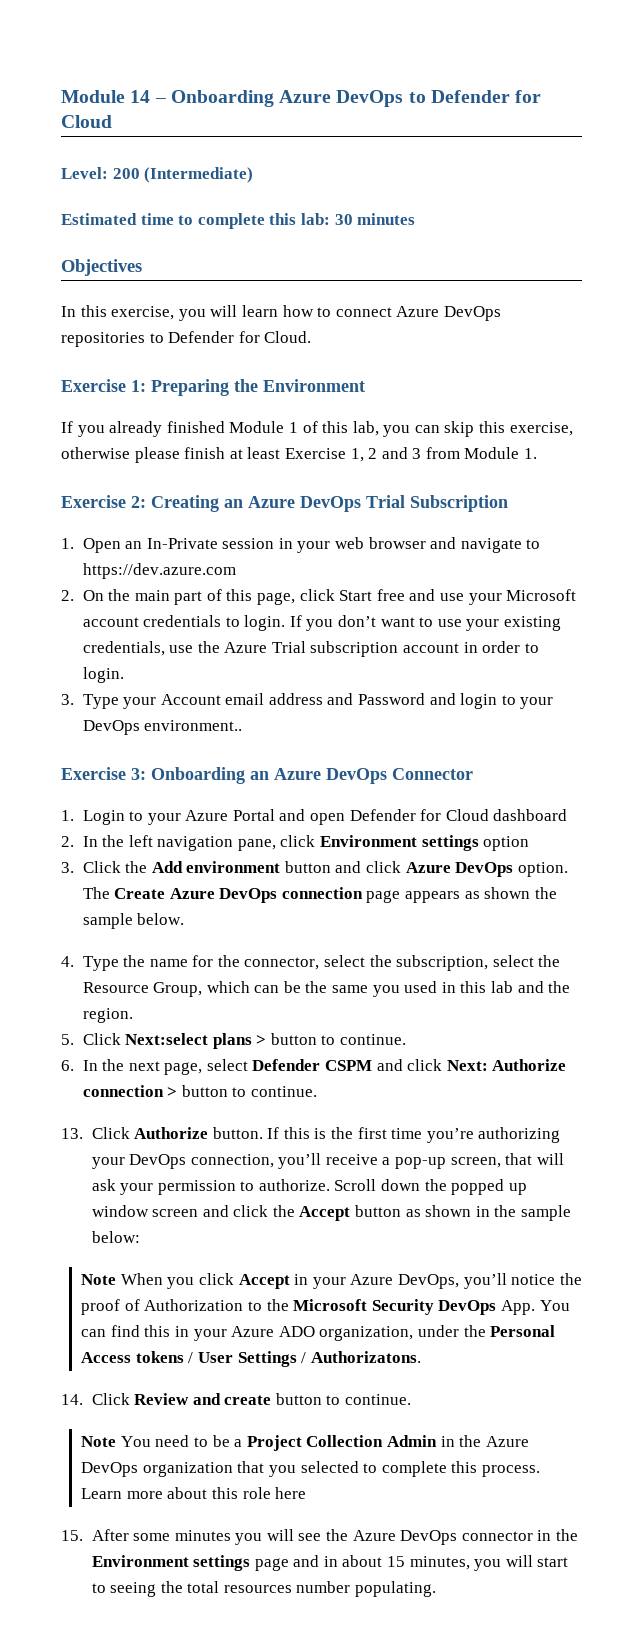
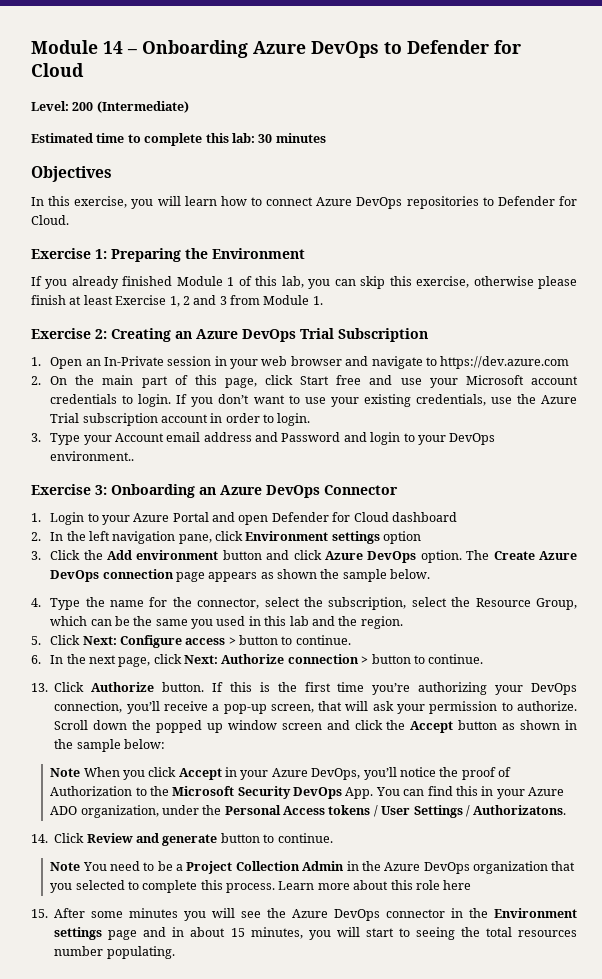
[125,1033,252,1049] Next:select plans -> [82,635,226,648] Next: Configure access
[206,1059,403,1071] select Defender CSPM and -> (151, 662) none
[224,1395,272,1405] create -> [162,834,218,846] generate

